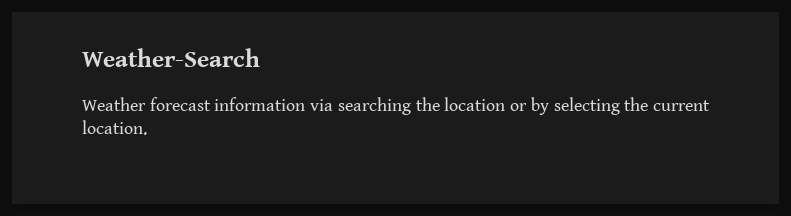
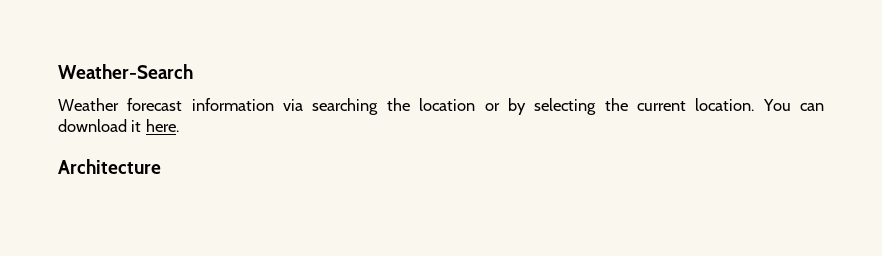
(147, 127) none -> [762,99,825,111] [58,119,179,132] [58,159,161,174] You can download it here. // Architecture

